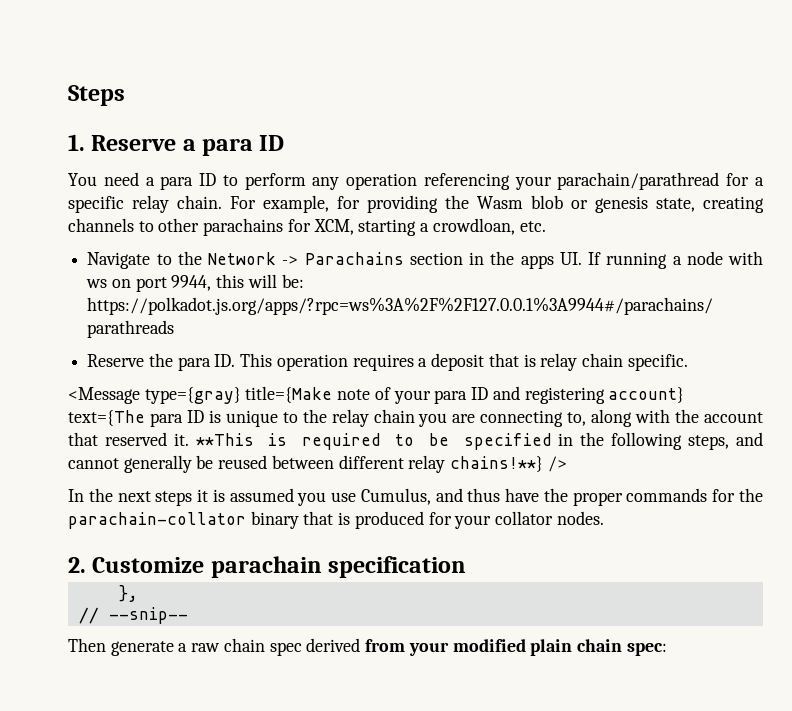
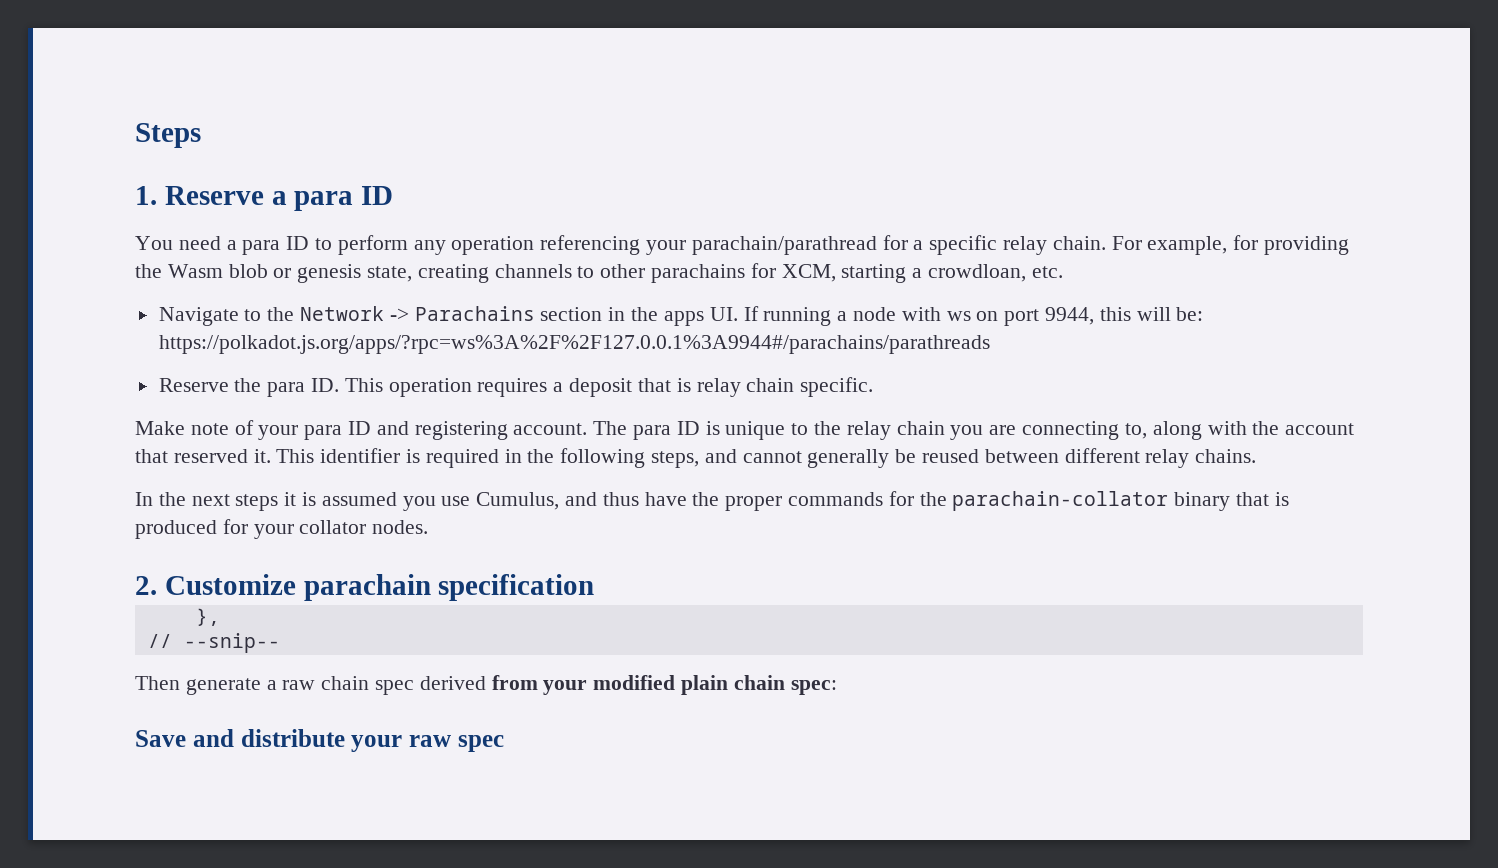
[68,386,333,404] <Message type={gray} title={Make -> [135,421,185,435] Make
[608,387,685,403] [68,410,145,426] account} text={The -> [513,421,628,435] account. The
[195,433,552,450] **This is required to be specified -> [276,448,499,468] This identifier is required
[450,456,567,472] chains!**} /> -> [1195,449,1257,463] chains.
(667, 649) none -> [135,729,504,752] // Save and distribute your raw spec

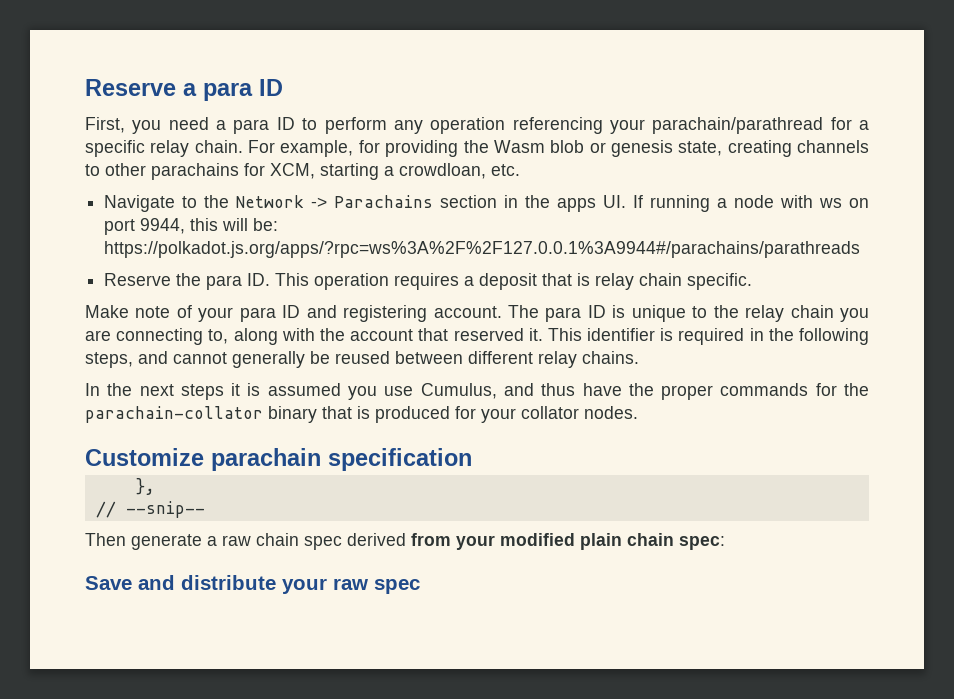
[135,123,201,148] [135,186,157,205] Steps // 1. -> (85, 87) none
[135,236,173,250] You -> [85,117,162,134] First, you
[135,576,157,595] 2. -> (638, 412) none

